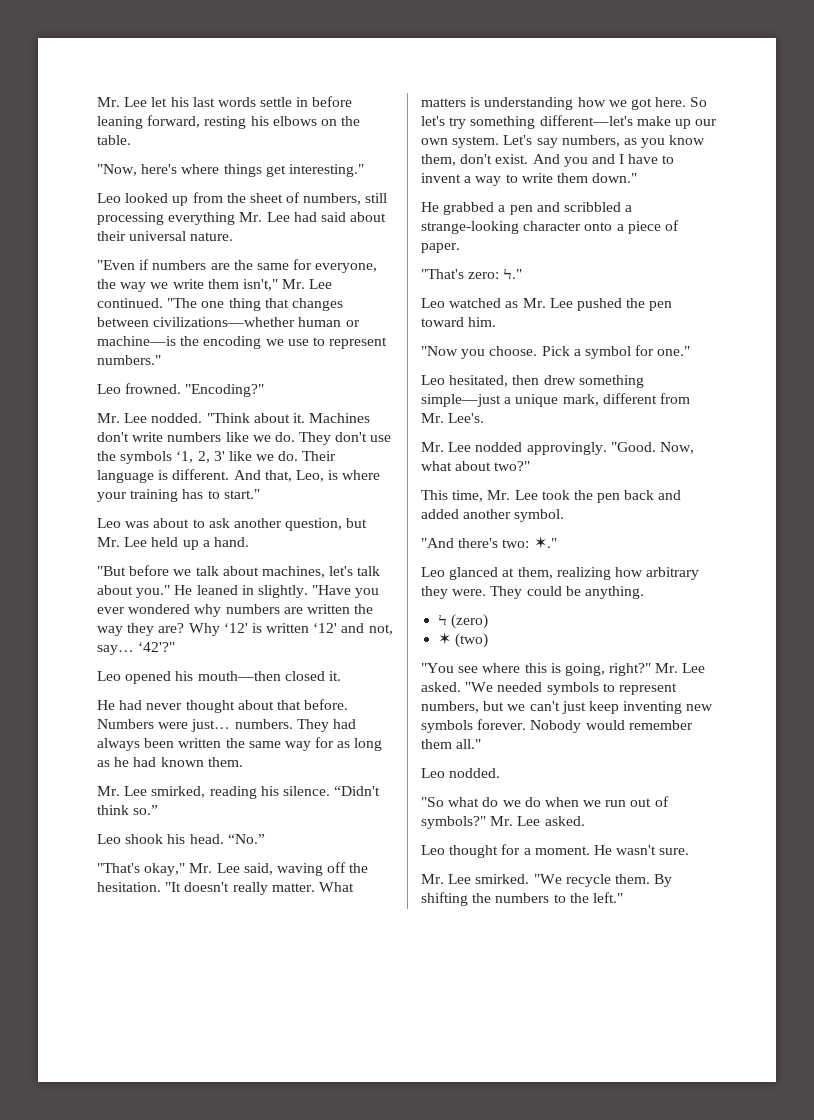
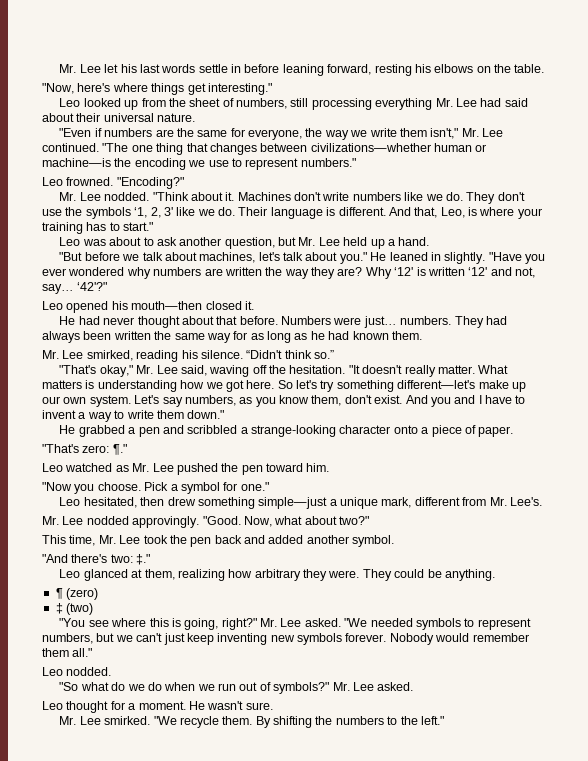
[97,834,265,844] // Leo shook his head. “No.” -> (334, 354) none
[503,269,523,279] Ϟ." -> [112,444,127,455] ¶."
[533,536,557,549] ✶." -> [136,554,151,565] ‡."
[438,615,448,625] Ϟ -> [55,588,63,599] ¶
[438,632,452,645] ✶ -> [55,603,63,614] ‡

